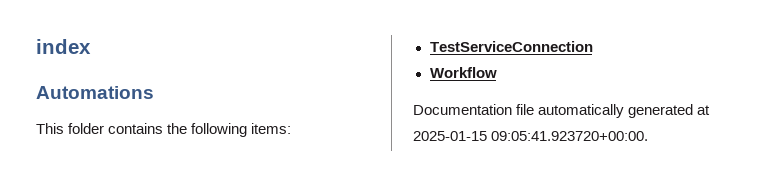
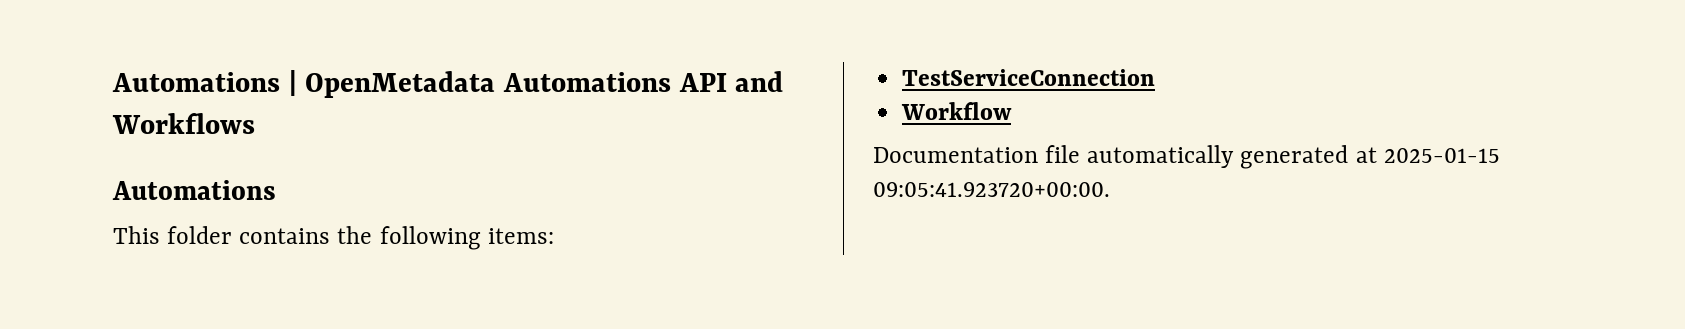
[36,39,91,54] index -> [112,70,784,98] [112,113,255,134] Automations | OpenMetadata Automations API and Workflows

